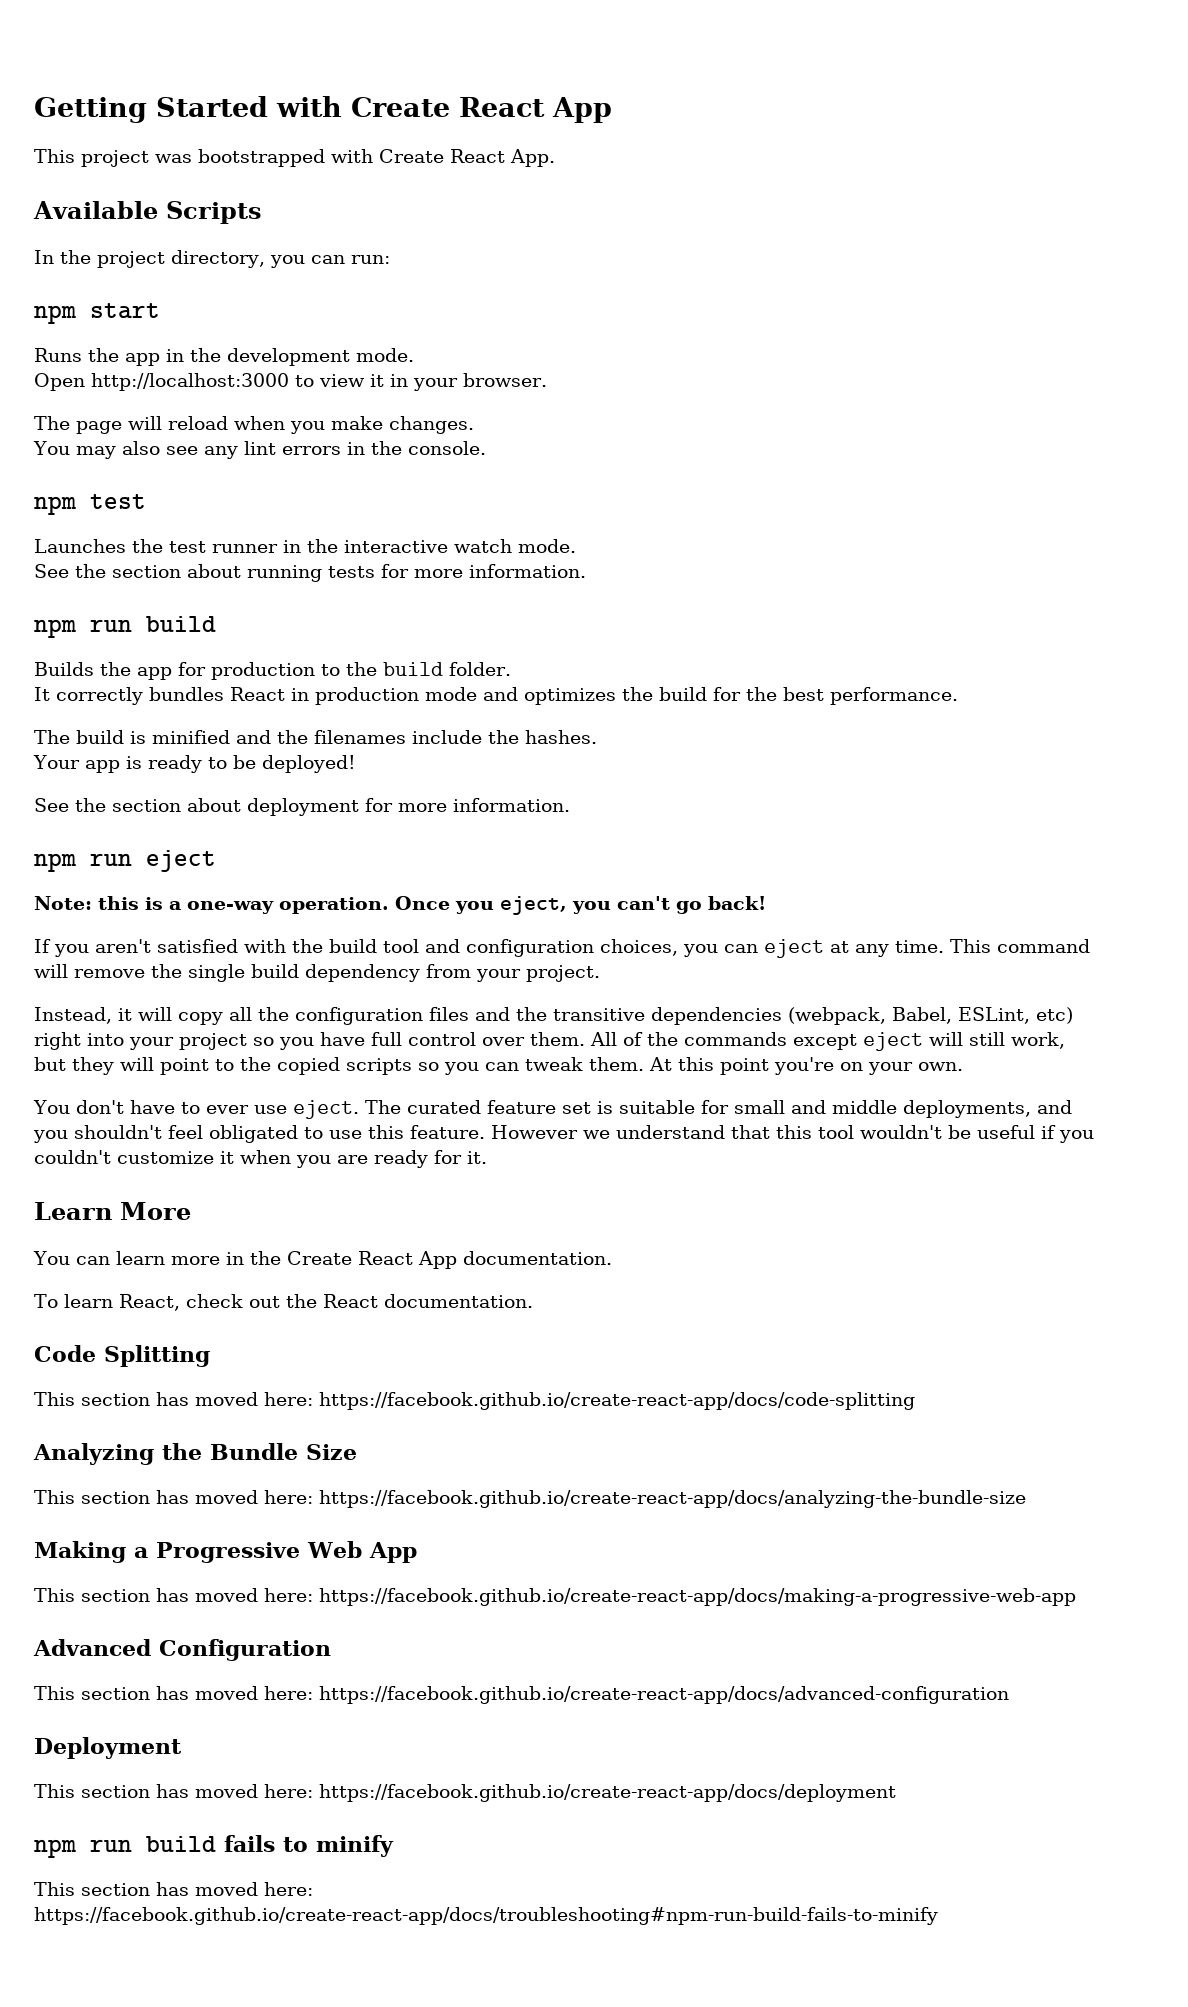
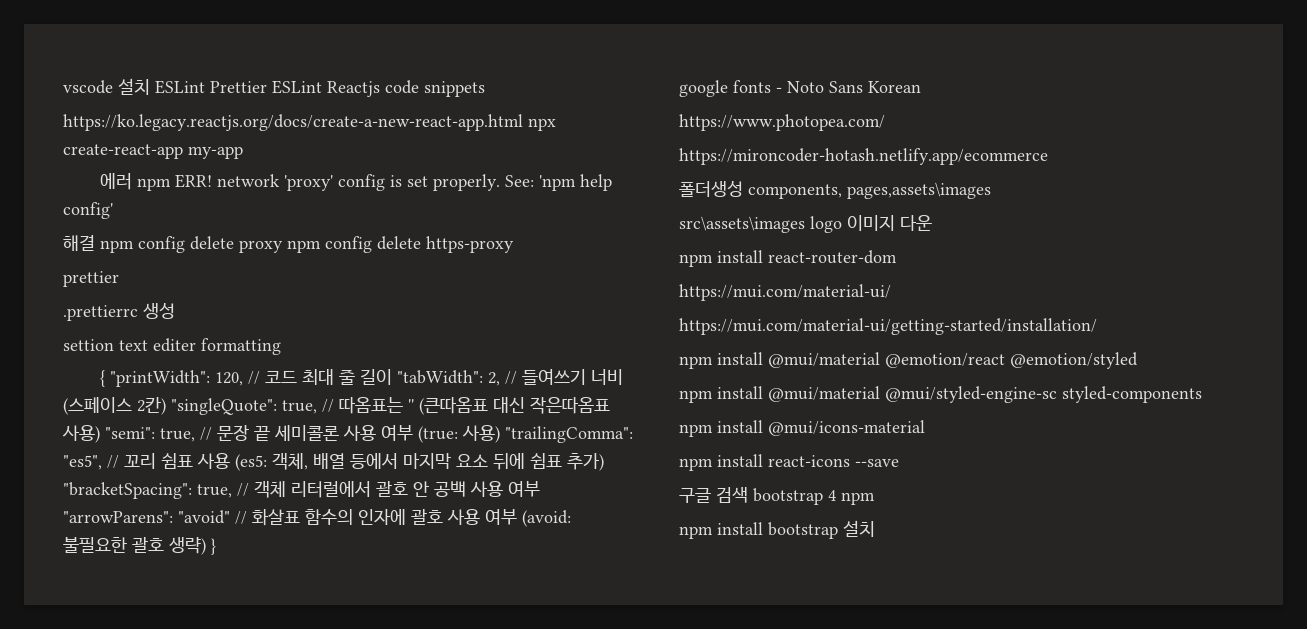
[34,96,612,123] [34,149,555,167] [33,201,262,224] [34,250,390,268] [34,303,160,324] [34,348,414,366] [34,373,547,391] [34,416,474,434] [33,441,486,459] [34,494,146,515] [34,539,576,553] [34,564,586,582] [34,616,216,638] [34,662,511,680] [34,687,958,705] [34,730,597,744] [33,755,356,773] [34,798,570,816] [34,850,216,872] [34,896,766,915] [34,939,1090,958] [34,964,600,982] [34,1007,1073,1025] [34,1032,1065,1051] [34,1057,963,1075] [33,1100,1072,1119] [33,1125,1094,1143] [34,1150,487,1168] [34,1202,191,1220] [33,1251,612,1269] [34,1294,533,1311] [34,1345,210,1367] [34,1392,915,1410] [33,1443,357,1465] [34,1490,1026,1508] [34,1541,417,1563] [34,1588,1076,1606] [33,1639,331,1661] [34,1686,1009,1704] [34,1737,182,1759] [34,1784,896,1802] [34,1835,394,1858] [34,1882,313,1896] [34,1907,938,1925] Getting Started with Create React App // This project was bootstrapped with Create React App. // Available Scripts // In the project directory, you can run: // npm start // Runs the app in the development mode. // Open http://localhost:3000 to view it in your browser. // The page will reload when you make changes. // You may also see any lint errors in the console. // npm test // Launches the test runner in the interactive watch mode. // See the section about running tests for more information. // npm run build // Builds the app for production to the build folder. // It correctly bundles React in production mode and optimizes the build for the best performance. // The build is minified and the filenames include the hashes. // Your app is ready to be deployed! // See the section about deployment for more information. // npm run eject // Note: this is a one-way operation. Once you eject, you can't go back! // If you aren't satisfied with the build tool and configuration choices, you can eject at any time. This command will remove the single build dependency from your project. // Instead, it will copy all the configuration files and the transitive dependencies (webpack, Babel, ESLint, etc) right into your project so you have full control over them. All of the commands except eject will still work, but they will point to the copied scripts so you can tweak them. At this point you're on your own. // You don't have to ever use eject. The curated feature set is suitable for small and middle deployments, and you shouldn't feel obligated to use this feature. However we understand that this tool wouldn't be useful if you couldn't customize it when you are ready for it. // Learn More // You can learn more in the Create React App documentation. // To learn React, check out the React documentation. // Code Splitting // This section has moved here: https://facebook.github.io/create-react-app/docs/code-splitting // Analyzing the Bundle Size // This section has moved here: https://facebook.github.io/create-react-app/docs/analyzing-the-bundle-size // Making a Progressive Web App // This section has moved here: https://facebook.github.io/create-react-app/docs/making-a-progressive-web-app // Advanced Configuration // This section has moved here: https://facebook.github.io/create-react-app/docs/advanced-configuration // Deployment // This section has moved here: https://facebook.github.io/create-react-app/docs/deployment // npm run build fails to minify // This section has moved here: https://facebook.github.io/create-react-app/docs/troubleshooting#npm-run-build-fails-to-minify -> [63,78,485,97] [63,114,556,131] [63,144,243,159] [99,173,612,191] [63,202,113,219] [63,235,514,253] [63,271,119,287] [63,303,175,321] [63,338,281,355] [99,369,623,387] [63,396,610,415] [62,425,633,443] [63,453,604,471] [63,481,540,499] [63,508,571,527] [63,537,216,555] [679,80,921,97] [679,114,885,131] [679,148,1048,165] [679,181,991,199] [679,215,932,233] [679,250,897,267] [679,284,891,301] [679,318,1097,335] [679,352,1138,369] [679,386,1202,403] [679,420,925,437] [679,454,899,471] [679,487,875,505] [679,520,875,539] vscode 설치 ESLint Prettier ESLint Reactjs code snippets // https://ko.legacy.reactjs.org/docs/create-a-new-react-app.html npx create-react-app my-app // 에러 npm ERR! network 'proxy' config is set properly. See: 'npm help config' // 해결 npm config delete proxy npm config delete https-proxy // prettier // .prettierrc 생성 // settion text editer formatting // { "printWidth": 120, // 코드 최대 줄 길이 "tabWidth": 2, // 들여쓰기 너비 (스페이스 2칸) "singleQuote": true, // 따옴표는 '' (큰따옴표 대신 작은따옴표 사용) "semi": true, // 문장 끝 세미콜론 사용 여부 (true: 사용) "trailingComma": "es5", // 꼬리 쉼표 사용 (es5: 객체, 배열 등에서 마지막 요소 뒤에 쉼표 추가) "bracketSpacing": true, // 객체 리터럴에서 괄호 안 공백 사용 여부 "arrowParens": "avoid" // 화살표 함수의 인자에 괄호 사용 여부 (avoid: 불필요한 괄호 생략) } // google fonts - Noto Sans Korean // https://www.photopea.com/ // https://mironcoder-hotash.netlify.app/ecommerce // 폴더생성 components, pages,assets\images // src\assets\images logo 이미지 다운 // npm install react-router-dom // https://mui.com/material-ui/ // https://mui.com/material-ui/getting-started/installation/ // npm install @mui/material @emotion/react @emotion/styled // npm install @mui/material @mui/styled-engine-sc styled-components // npm install @mui/icons-material // npm install react-icons --save // 구글 검색 bootstrap 4 npm // npm install bootstrap 설치

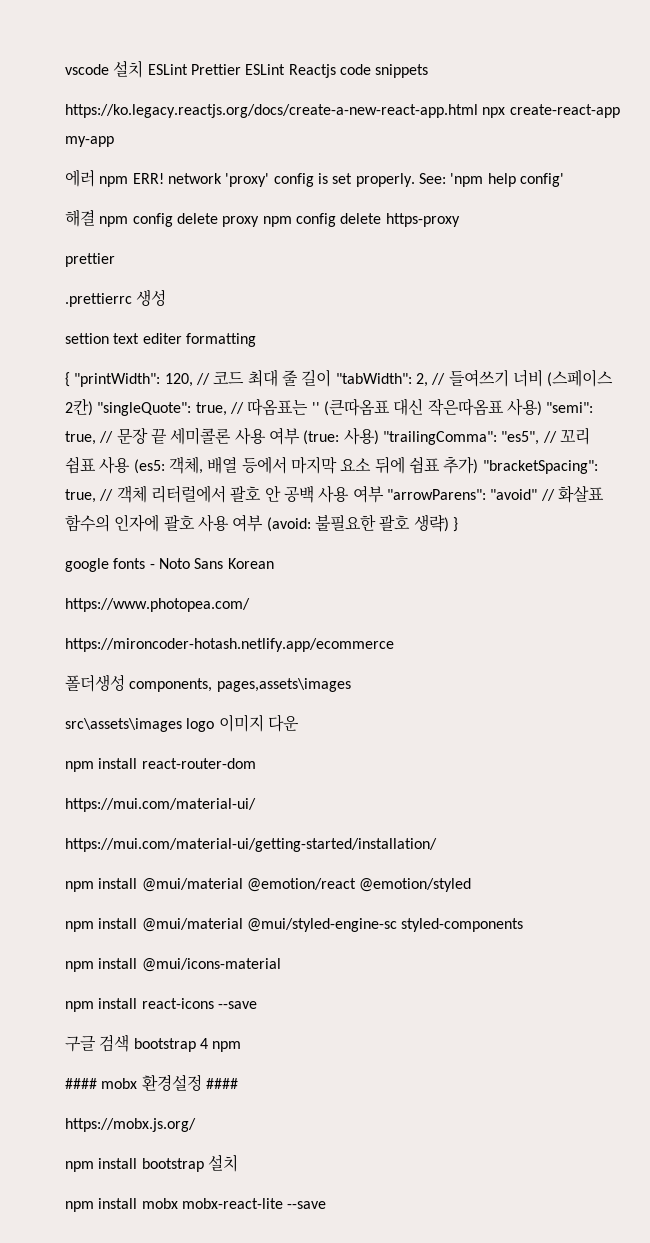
(875, 498) none -> [65,1074,238,1091] [65,1118,196,1132] // #### mobx 환경설정 #### // https://mobx.js.org/
(875, 528) none -> [65,1198,327,1212] // npm install mobx mobx-react-lite --save

